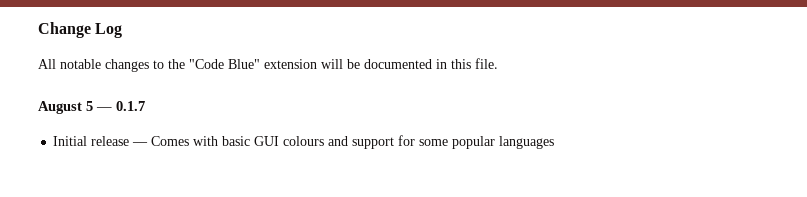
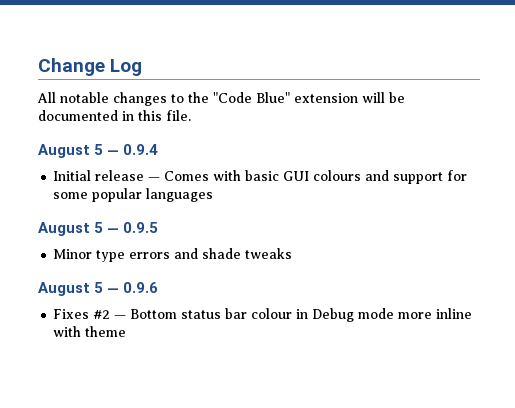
[116,101,145,111] 0.1.7 -> [123,144,159,155] 0.9.4
(555, 142) none -> [38,222,159,236] [53,248,293,262] [38,282,159,296] [53,308,473,322] [53,326,127,337] // August 5 — 0.9.5 // Minor type errors and shade tweaks // August 5 — 0.9.6 // Fixes #2 — Bottom status bar colour in Debug mode more inline with theme

